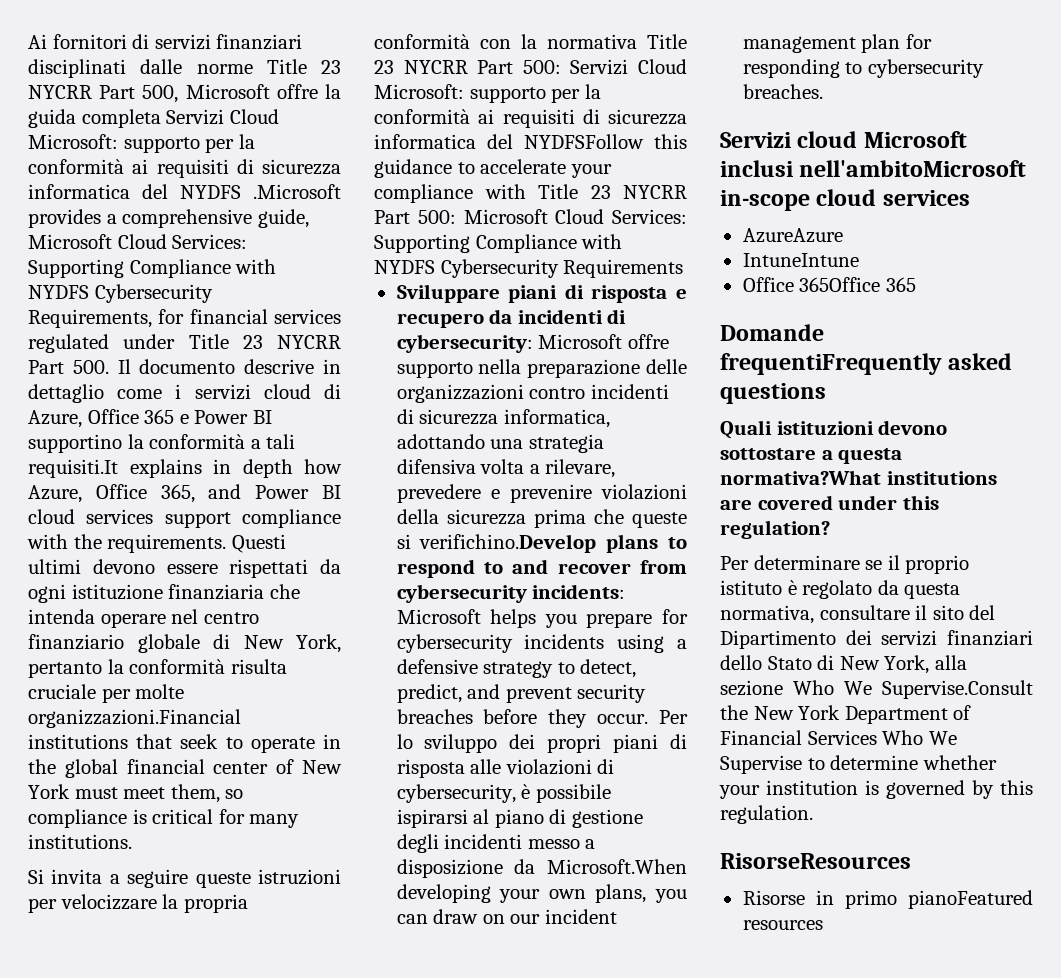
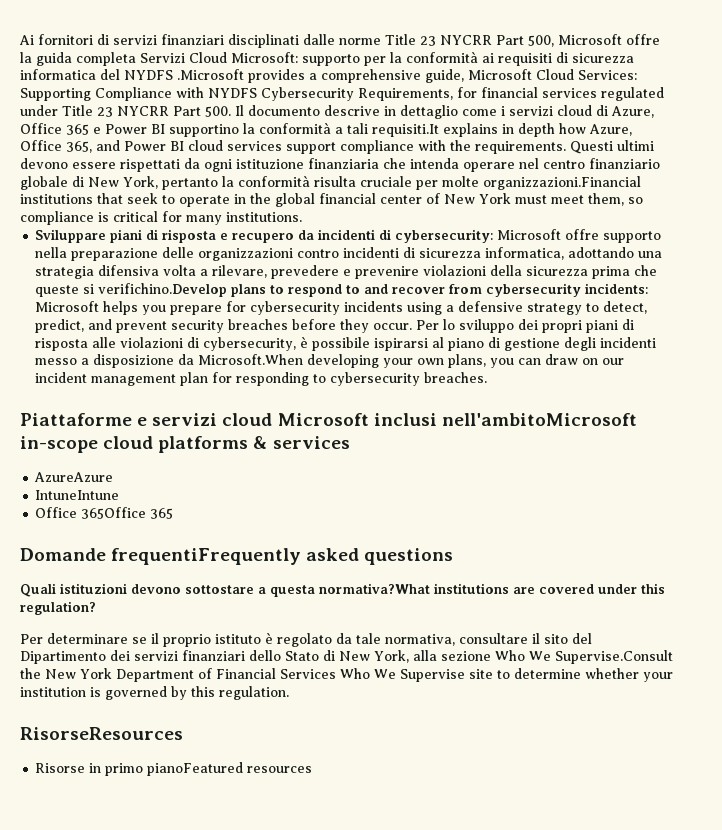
[28,869,341,888] [28,894,248,913] [374,34,687,49] [374,59,687,75] [374,84,601,103] [374,109,687,128] [374,134,687,149] [374,159,612,178] [374,184,687,203] [374,209,687,224] [374,234,623,253] [374,259,684,278] // Si invita a seguire queste istruzioni per velocizzare la propria conformità con la normativa Title 23 NYCRR Part 500: Servizi Cloud Microsoft: supporto per la conformità ai requisiti di sicurezza informatica del NYDFSFollow this guidance to accelerate your compliance with Title 23 NYCRR Part 500: Microsoft Cloud Services: Supporting Compliance with NYDFS Cybersecurity Requirements -> (302, 217) none
[720,132,792,148] Servizi -> [20,413,218,426] Piattaforme e servizi
(877, 197) none -> [158,436,268,453] platforms &
[904,583,961,599] questa -> [356,633,381,644] tale
(802, 764) none -> [469,669,493,679] site

